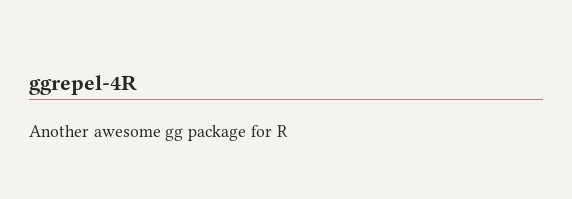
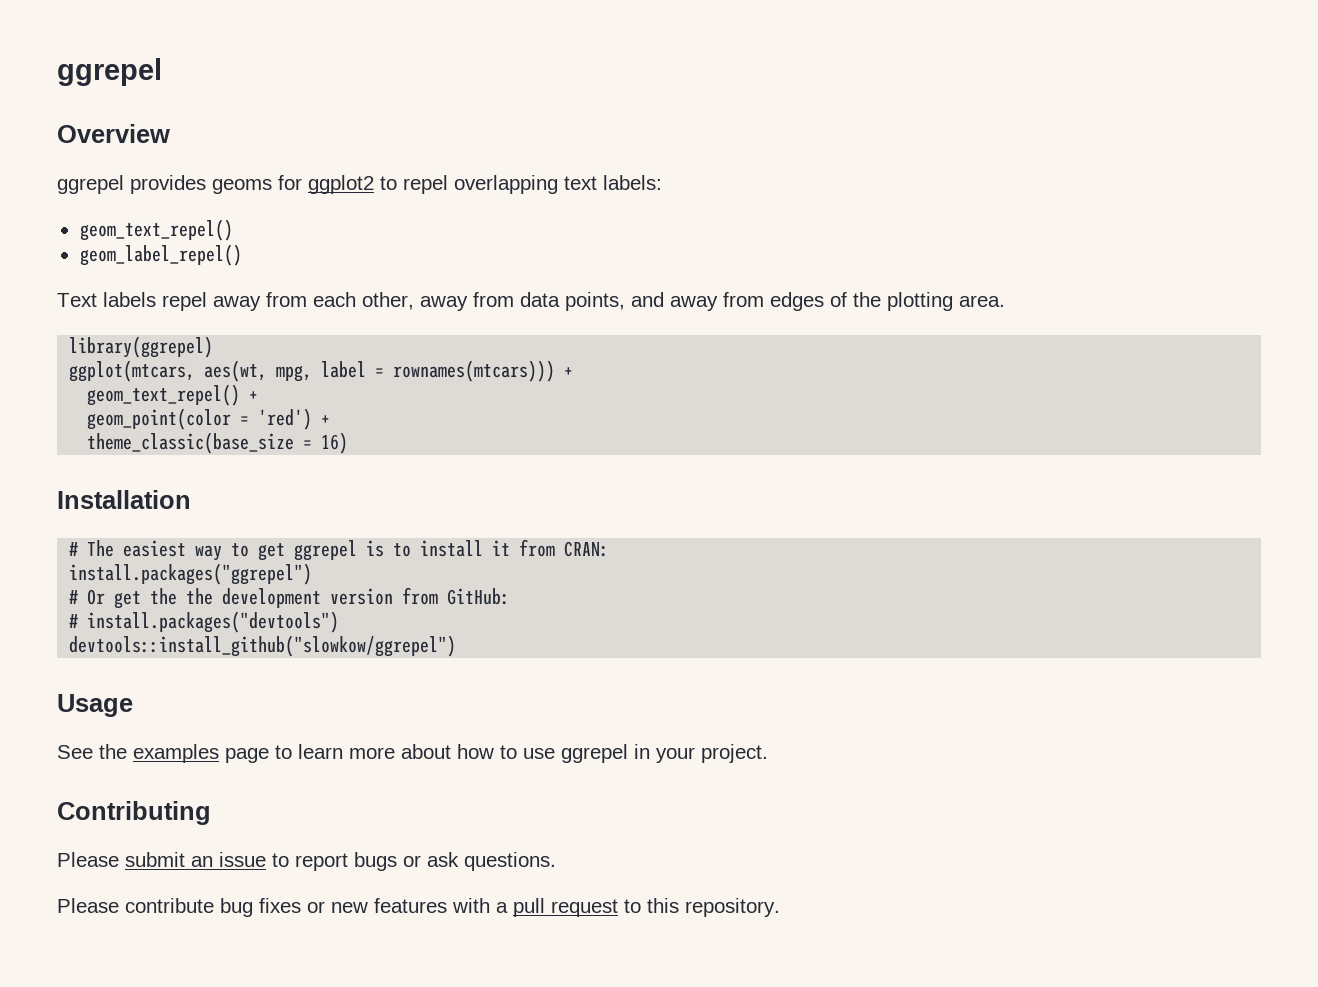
[29,75,137,95] [29,125,288,141] ggrepel-4R // Another awesome gg package for R -> [57,58,162,86] [57,124,170,143] [57,175,662,194] [79,219,233,241] [79,244,242,266] [57,292,1005,311] [69,336,214,358] [69,360,574,382] [87,384,259,406] [87,408,331,430] [87,432,349,454] [57,490,191,509] [69,539,610,561] [69,563,313,585] [69,587,511,609] [69,611,340,633] [69,635,457,657] [57,694,133,717] [57,744,768,763] [57,801,211,825] [57,852,556,871] [57,898,780,917] ggrepel // Overview // ggrepel provides geoms for ggplot2 to repel overlapping text labels: // geom_text_repel() // geom_label_repel() // Text labels repel away from each other, away from data points, and away from edges of the plotting area. // library(ggrepel) // ggplot(mtcars, aes(wt, mpg, label = rownames(mtcars))) + // geom_text_repel() + // geom_point(color = 'red') + // theme_classic(base_size = 16) // Installation // # The easiest way to get ggrepel is to install it from CRAN: // install.packages("ggrepel") // # Or get the the development version from GitHub: // # install.packages("devtools") // devtools::install_github("slowkow/ggrepel") // Usage // See the examples page to learn more about how to use ggrepel in your project. // Contributing // Please submit an issue to report bugs or ask questions. // Please contribute bug fixes or new features with a pull request to this repository.

